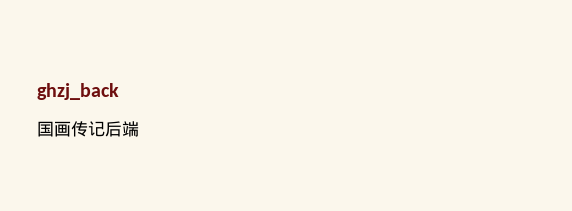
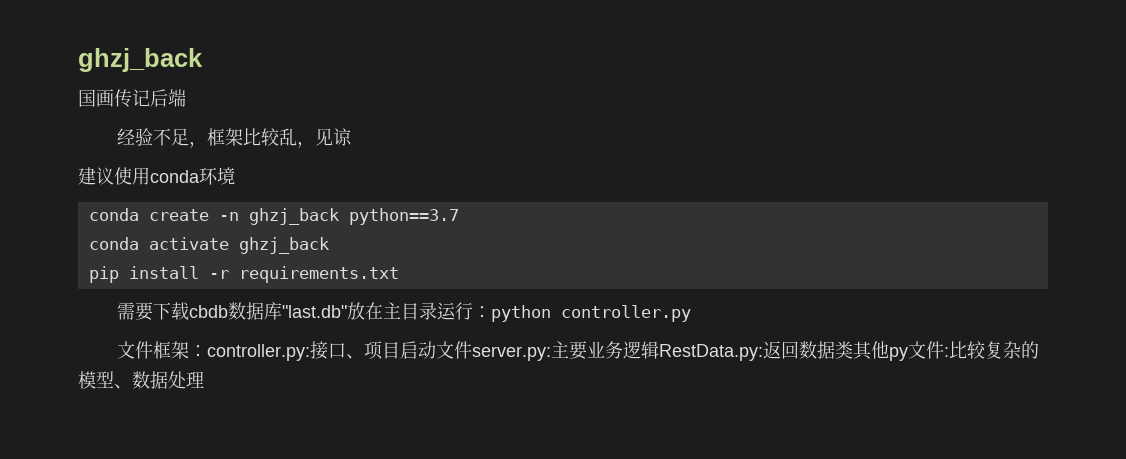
(139, 129) none -> [117,128,353,148] [78,167,235,185] [88,208,459,225] [88,237,329,254] [88,266,399,283] [117,302,692,322] [117,341,1040,361] [78,371,204,389] // 经验不足，框架比较乱，见谅 // 建议使用conda环境 // conda create -n ghzj_back python==3.7 // conda activate ghzj_back // pip install -r requirements.txt // 需要下载cbdb数据库"last.db"放在主目录运行：python controller.py // 文件框架：controller.py:接口、项目启动文件server.py:主要业务逻辑RestData.py:返回数据类其他py文件:比较复杂的模型、数据处理

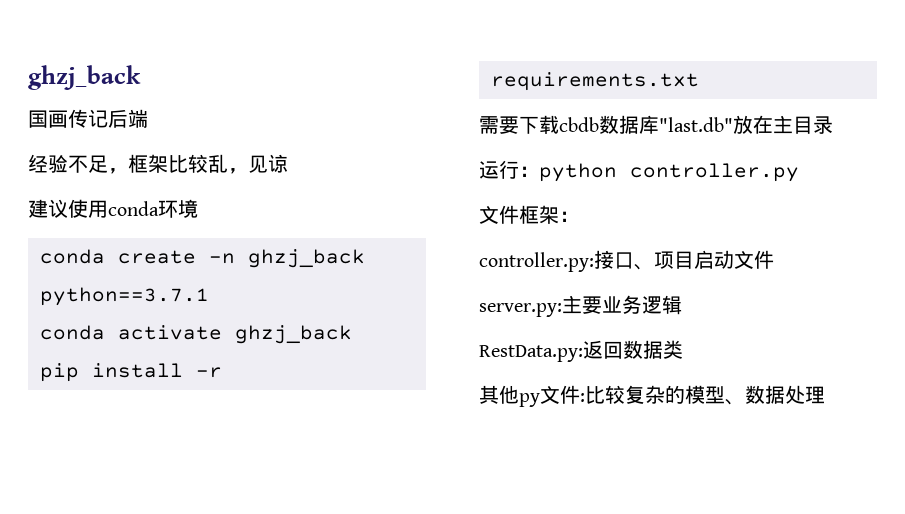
[348,208,459,225] python==3.7 -> [40,287,209,306] python==3.7.1
(438, 311) none -> (833, 125) //
(208, 351) none -> (579, 216) //
(473, 350) none -> (774, 259) //
(660, 350) none -> (682, 305) //
(854, 350) none -> (683, 349) //

